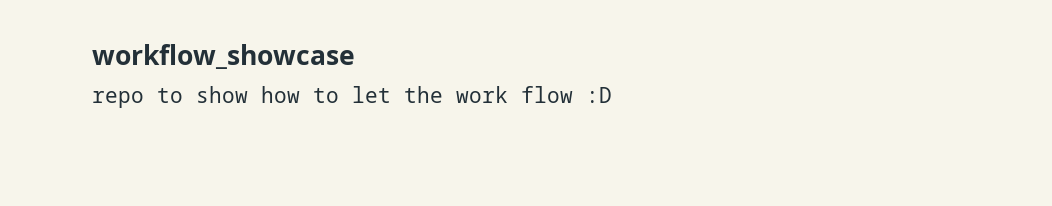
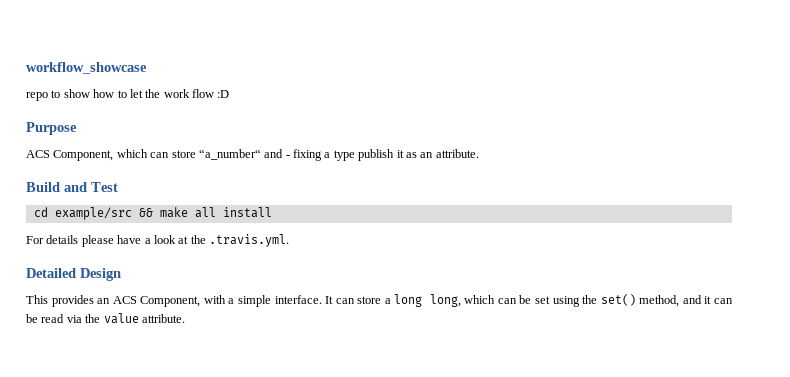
(612, 95) none -> [26,122,77,135] [26,149,479,161] [26,182,118,192] [33,207,272,220] [26,234,289,247] [26,268,121,281] [26,294,734,307] [26,313,185,324] // Purpose // ACS Component, which can store “a_number“ and - fixing a type publish it as an attribute. // Build and Test // cd example/src && make all install // For details please have a look at the .travis.yml. // Detailed Design // This provides an ACS Component, with a simple interface. It can store a long long, which can be set using the set() method, and it can be read via the value attribute.

